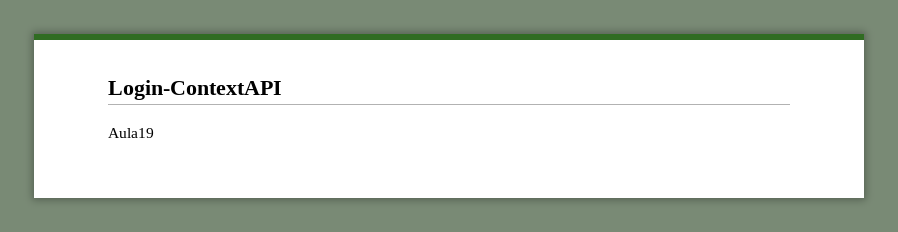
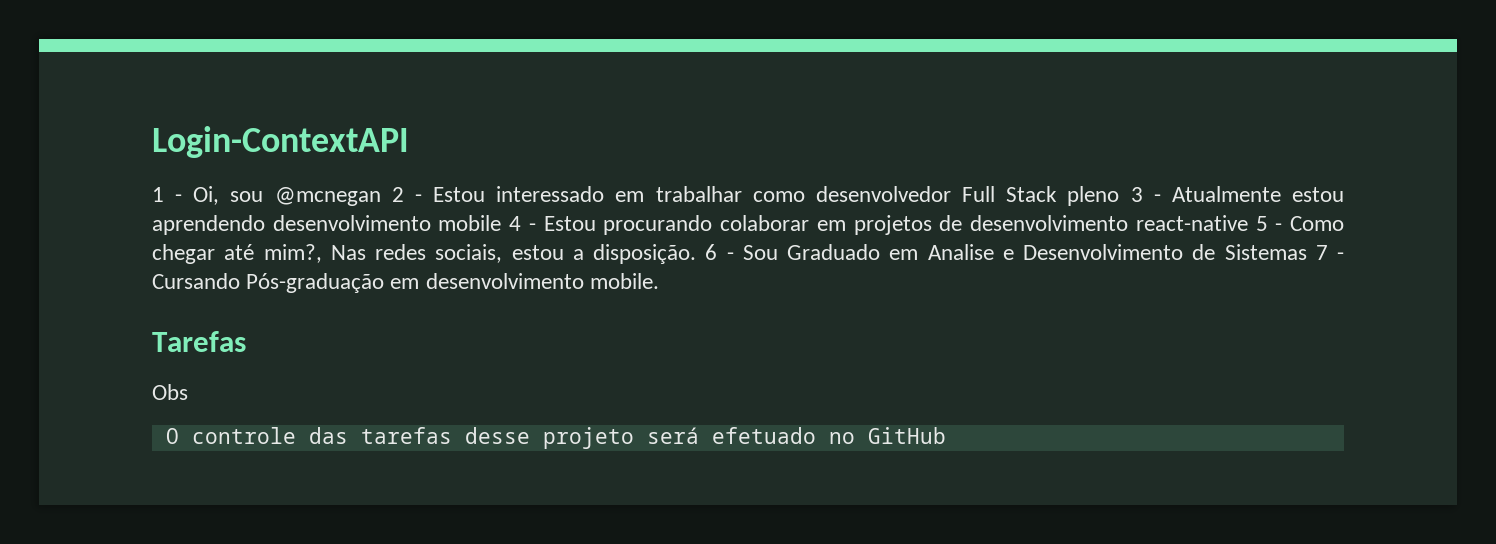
[108,128,154,138] Aula19 -> [152,186,1344,206] [152,215,1345,235] [152,244,1344,264] [152,273,659,293] [152,331,246,352] [152,384,188,400] [165,427,946,449] 1 - Oi, sou @mcnegan 2 - Estou interessado em trabalhar como desenvolvedor Full Stack pleno 3 - Atualmente estou aprendendo desenvolvimento mobile 4 - Estou procurando colaborar em projetos de desenvolvimento react-native 5 - Como chegar até mim?, Nas redes sociais, estou a disposição. 6 - Sou Graduado em Analise e Desenvolvimento de Sistemas 7 - Cursando Pós-graduação em desenvolvimento mobile. // Tarefas // Obs // O controle das tarefas desse projeto será efetuado no GitHub

